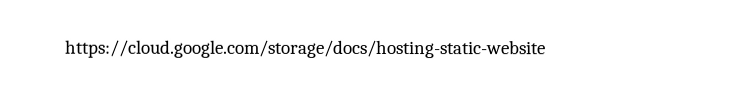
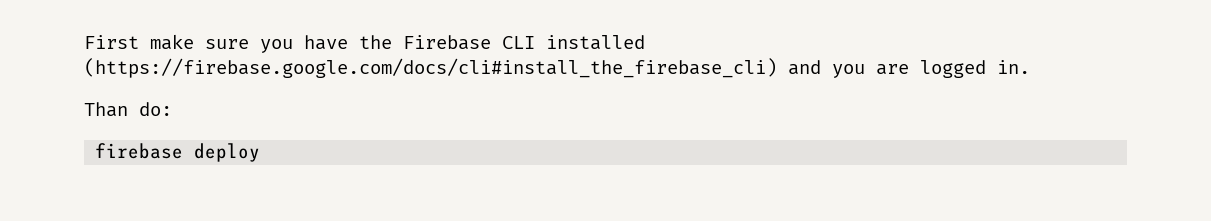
[64,39,546,59] https://cloud.google.com/storage/docs/hosting-static-website -> [84,34,645,53] [84,58,1030,78] [84,102,172,117] [95,143,261,162] First make sure you have the Firebase CLI installed (https://firebase.google.com/docs/cli#install_the_firebase_cli) and you are logged in. // Than do: // firebase deploy

